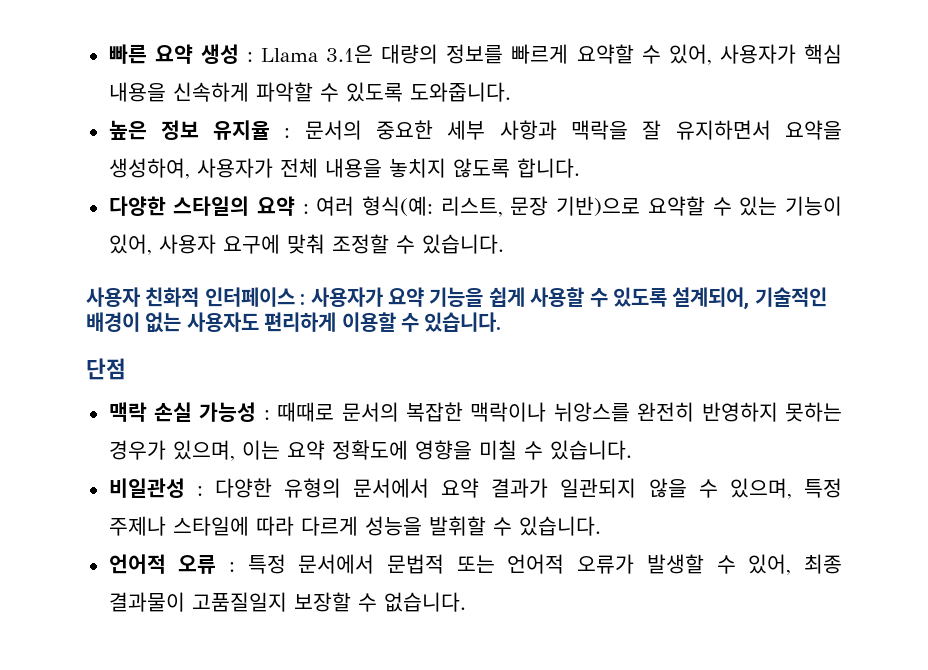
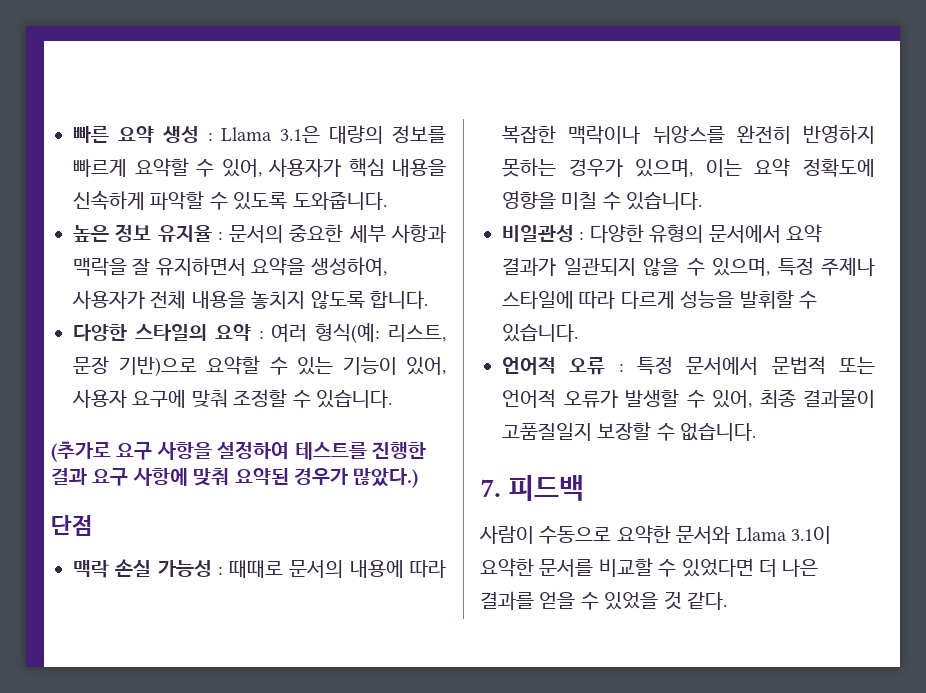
[86,287,827,310] [86,312,502,333] 사용자 친화적 인터페이스 : 사용자가 요약 기능을 쉽게 사용할 수 있도록 설계되어, 기술적인 배경이 없는 사용자도 편리하게 이용할 수 있습니다. -> [51,441,426,462] [51,468,419,488] (추가로 요구 사항을 설정하여 테스트를 진행한 결과 요구 사항에 맞춰 요약된 경우가 많았다.)
(399, 412) none -> [349,560,446,578] 내용에 따라
(466, 602) none -> [480,475,584,501] [479,525,831,544] [480,558,819,577] [480,591,727,610] // 7. 피드백 // 사람이 수동으로 요약한 문서와 Llama 3.1이 요약한 문서를 비교할 수 있었다면 더 나은 결과를 얻을 수 있었을 것 같다.

